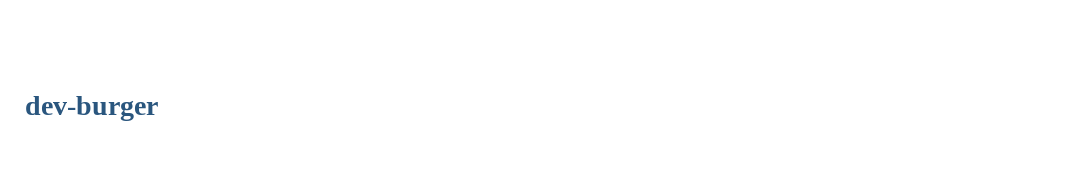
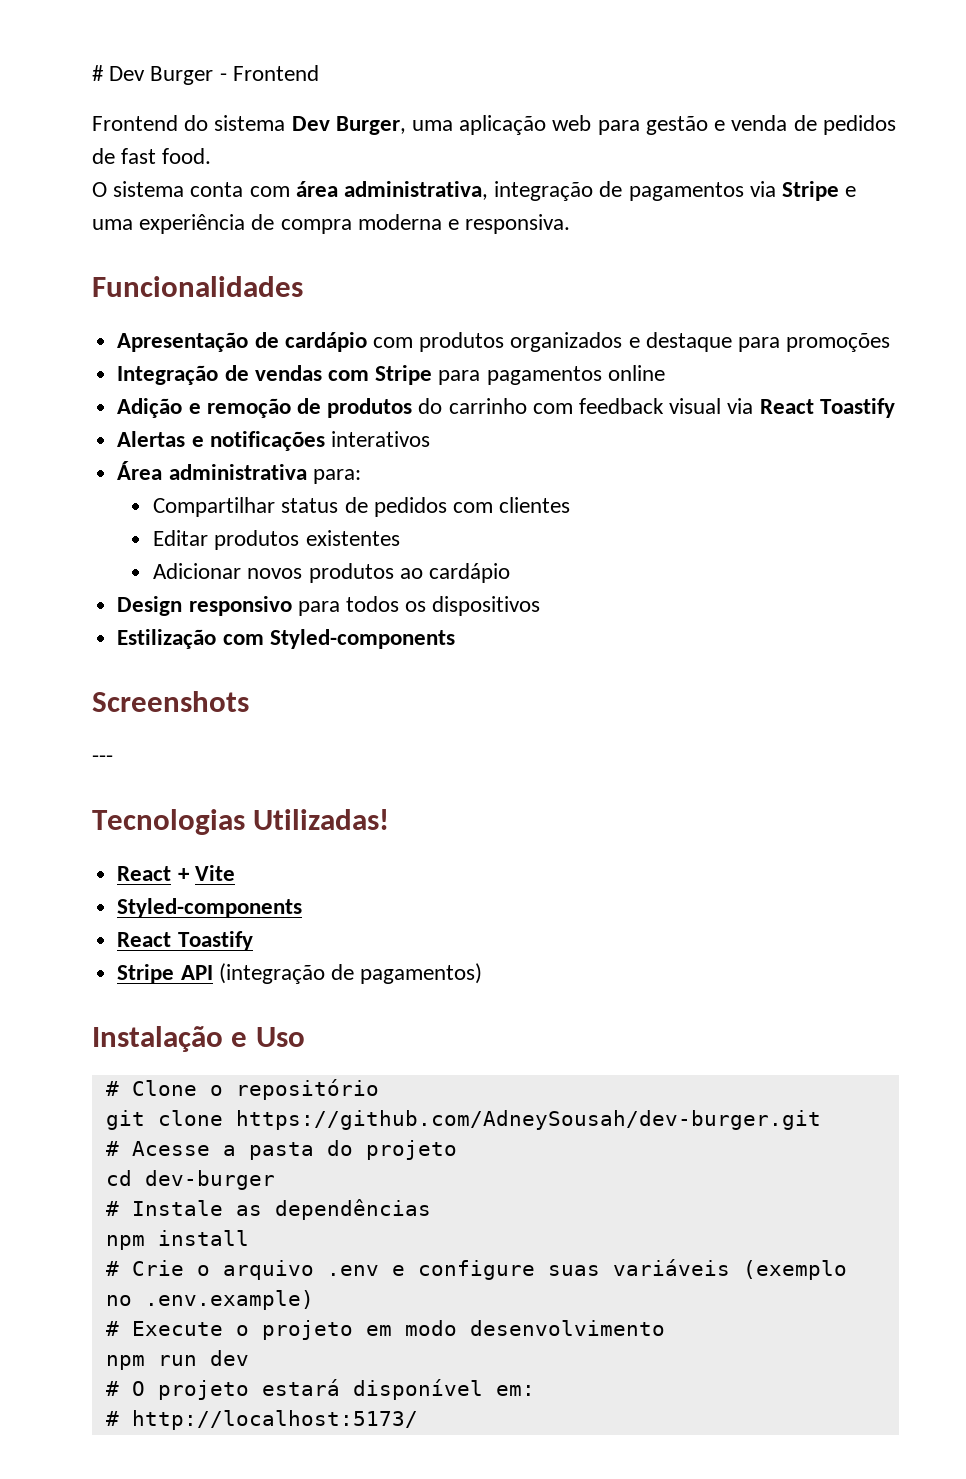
[25,96,158,121] dev-burger -> [92,65,319,85] [92,115,896,135] [92,148,212,164] [92,181,857,201] [92,214,571,234] [92,276,303,297] [117,332,891,352] [117,365,665,385] [117,398,895,418] [117,431,430,451] [117,461,361,484] [153,497,571,517] [153,530,400,550] [153,563,511,583] [117,596,541,616] [117,629,455,649] [92,691,249,712] [92,755,113,763] [92,809,390,835] [117,865,235,881] [117,898,303,918] [117,931,253,951] [117,963,483,984] [92,1026,305,1052] [105,1079,379,1100] [105,1110,821,1130] [105,1140,457,1160] [105,1170,275,1190] [105,1199,431,1220] [105,1230,249,1250] [105,1259,847,1280] [105,1290,314,1310] [105,1320,665,1340] [105,1350,249,1370] [105,1379,535,1400] [105,1410,418,1430] # Dev Burger - Frontend // Frontend do sistema Dev Burger, uma aplicação web para gestão e venda de pedidos de fast food. // O sistema conta com área administrativa, integração de pagamentos via Stripe e uma experiência de compra moderna e responsiva. // Funcionalidades // Apresentação de cardápio com produtos organizados e destaque para promoções // Integração de vendas com Stripe para pagamentos online // Adição e remoção de produtos do carrinho com feedback visual via React Toastify // Alertas e notificações interativos // Área administrativa para: // Compartilhar status de pedidos com clientes // Editar produtos existentes // Adicionar novos produtos ao cardápio // Design responsivo para todos os dispositivos // Estilização com Styled-components // Screenshots // --- // Tecnologias Utilizadas! // React + Vite // Styled-components // React Toastify // Stripe API (integração de pagamentos) // Instalação e Uso // # Clone o repositório // git clone https://github.com/AdneySousah/dev-burger.git // # Acesse a pasta do projeto // cd dev-burger // # Instale as dependências // npm install // # Crie o arquivo .env e configure suas variáveis (exemplo no .env.example) // # Execute o projeto em modo desenvolvimento // npm run dev // # O projeto estará disponível em: // # http://localhost:5173/

